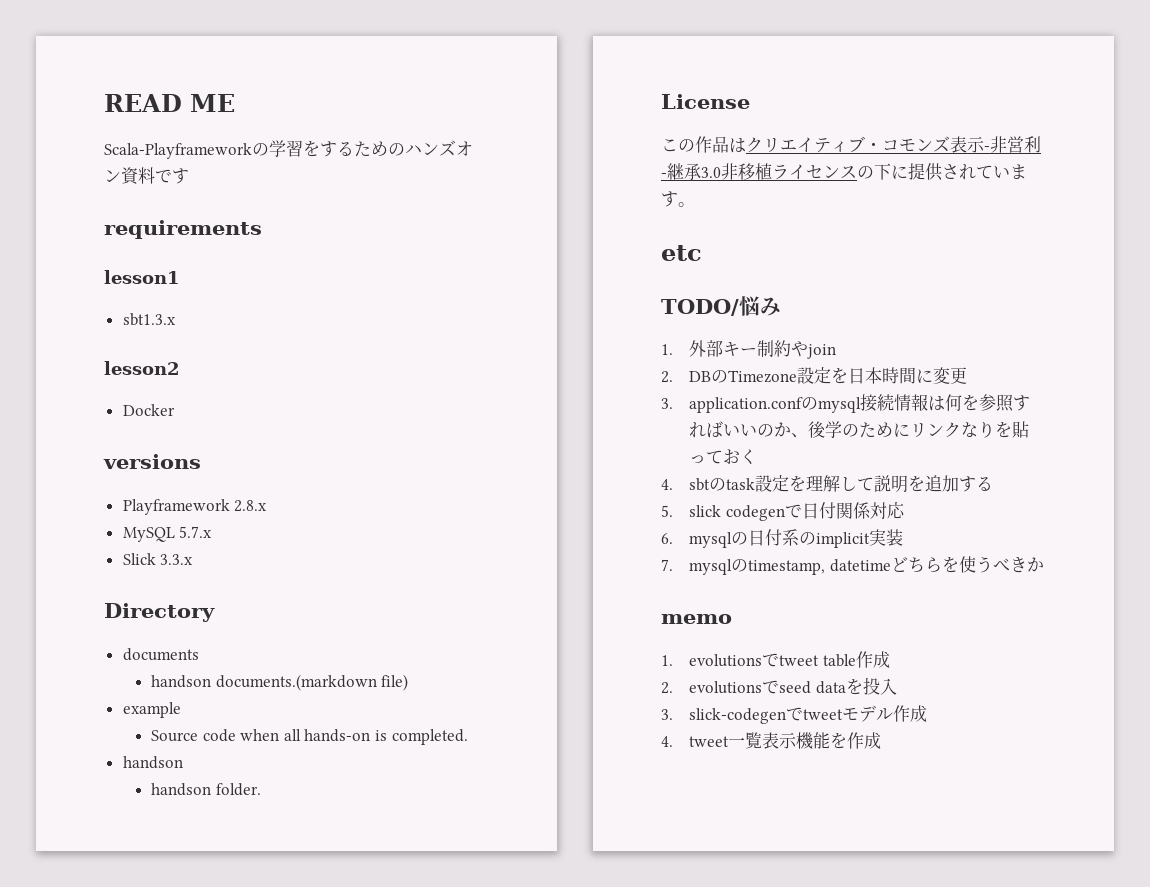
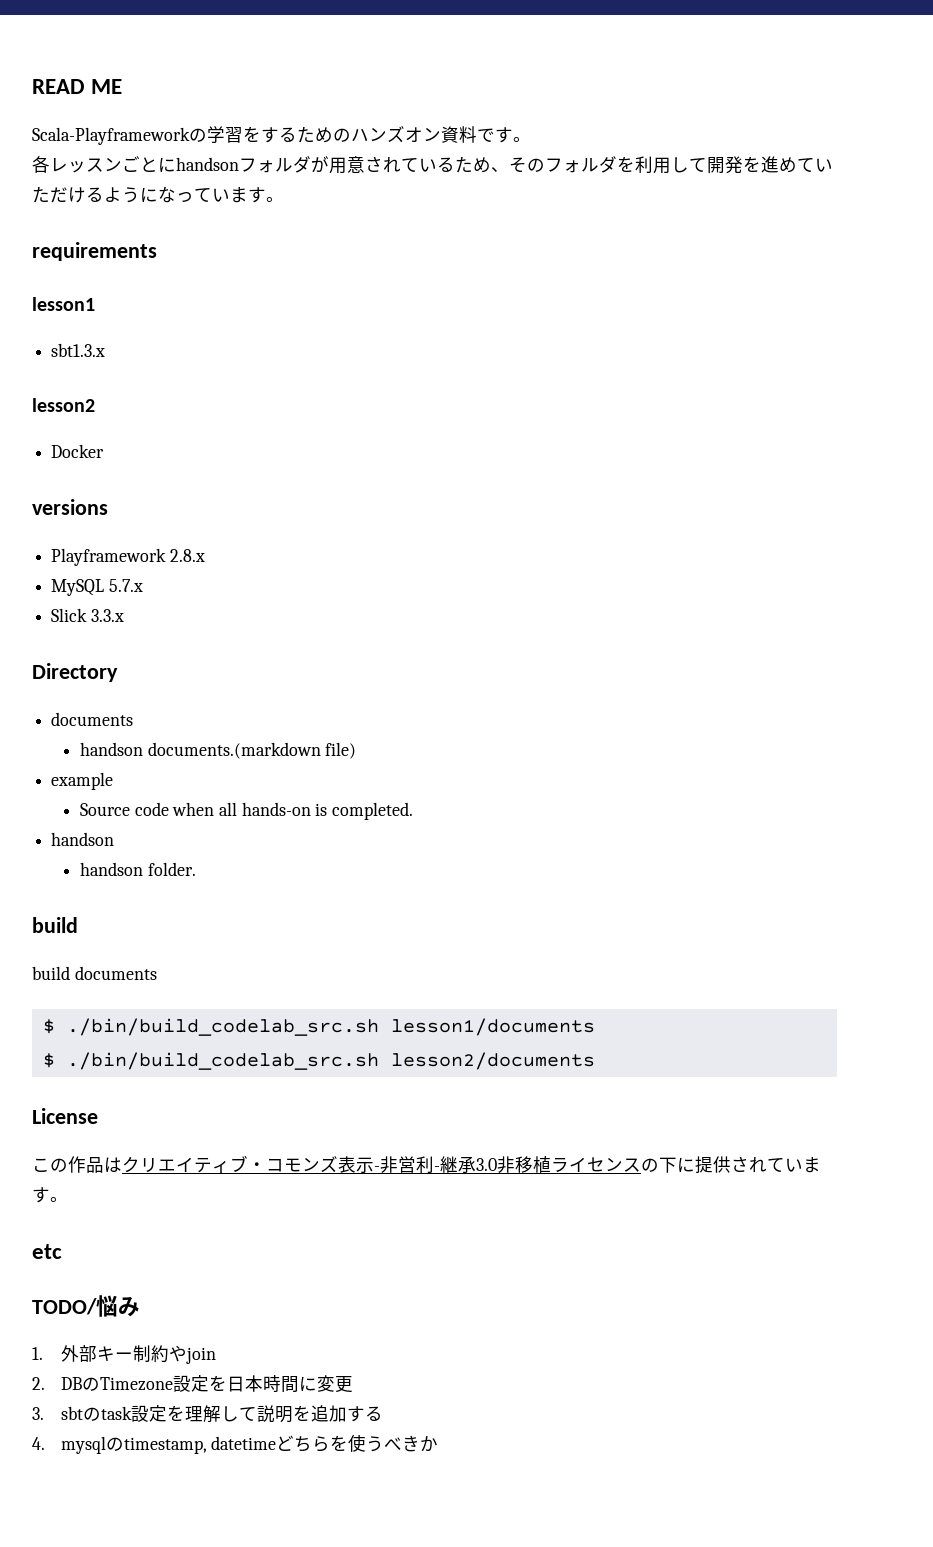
(189, 176) none -> [513,137,531,142] [32,156,833,174] [32,186,284,203] 。 // 各レッスンごとにhandsonフォルダが用意されているため、そのフォルダを利用して開発を進めていただけるようになっています。
(261, 789) none -> [32,917,78,933] [32,966,157,980] [42,1018,595,1036] [42,1052,595,1070] // build // build documents // $ ./bin/build_codelab_src.sh lesson1/documents // $ ./bin/build_codelab_src.sh lesson2/documents
[689,394,1031,413] [689,421,1030,438] [689,449,758,464] [661,479,673,490] application.confのmysql接続情報は何を参照すればいいのか、後学のためにリンクなりを貼っておく // 4. -> (44, 1413) none
[661,502,905,521] [661,529,904,548] [661,559,673,571] 5. slick codegenで日付関係対応 // 6. mysqlの日付系のimplicit実装 // 7. -> [32,1437,45,1450] 4.
[661,614,732,624] [661,651,890,668] [661,677,897,695] [661,705,928,724] [661,732,882,749] // memo // 1. evolutionsでtweet table作成 // 2. evolutionsでseed dataを投入 // 3. slick-codegenでtweetモデル作成 // 4. tweet一覧表示機能を作成 -> (439, 1444) none

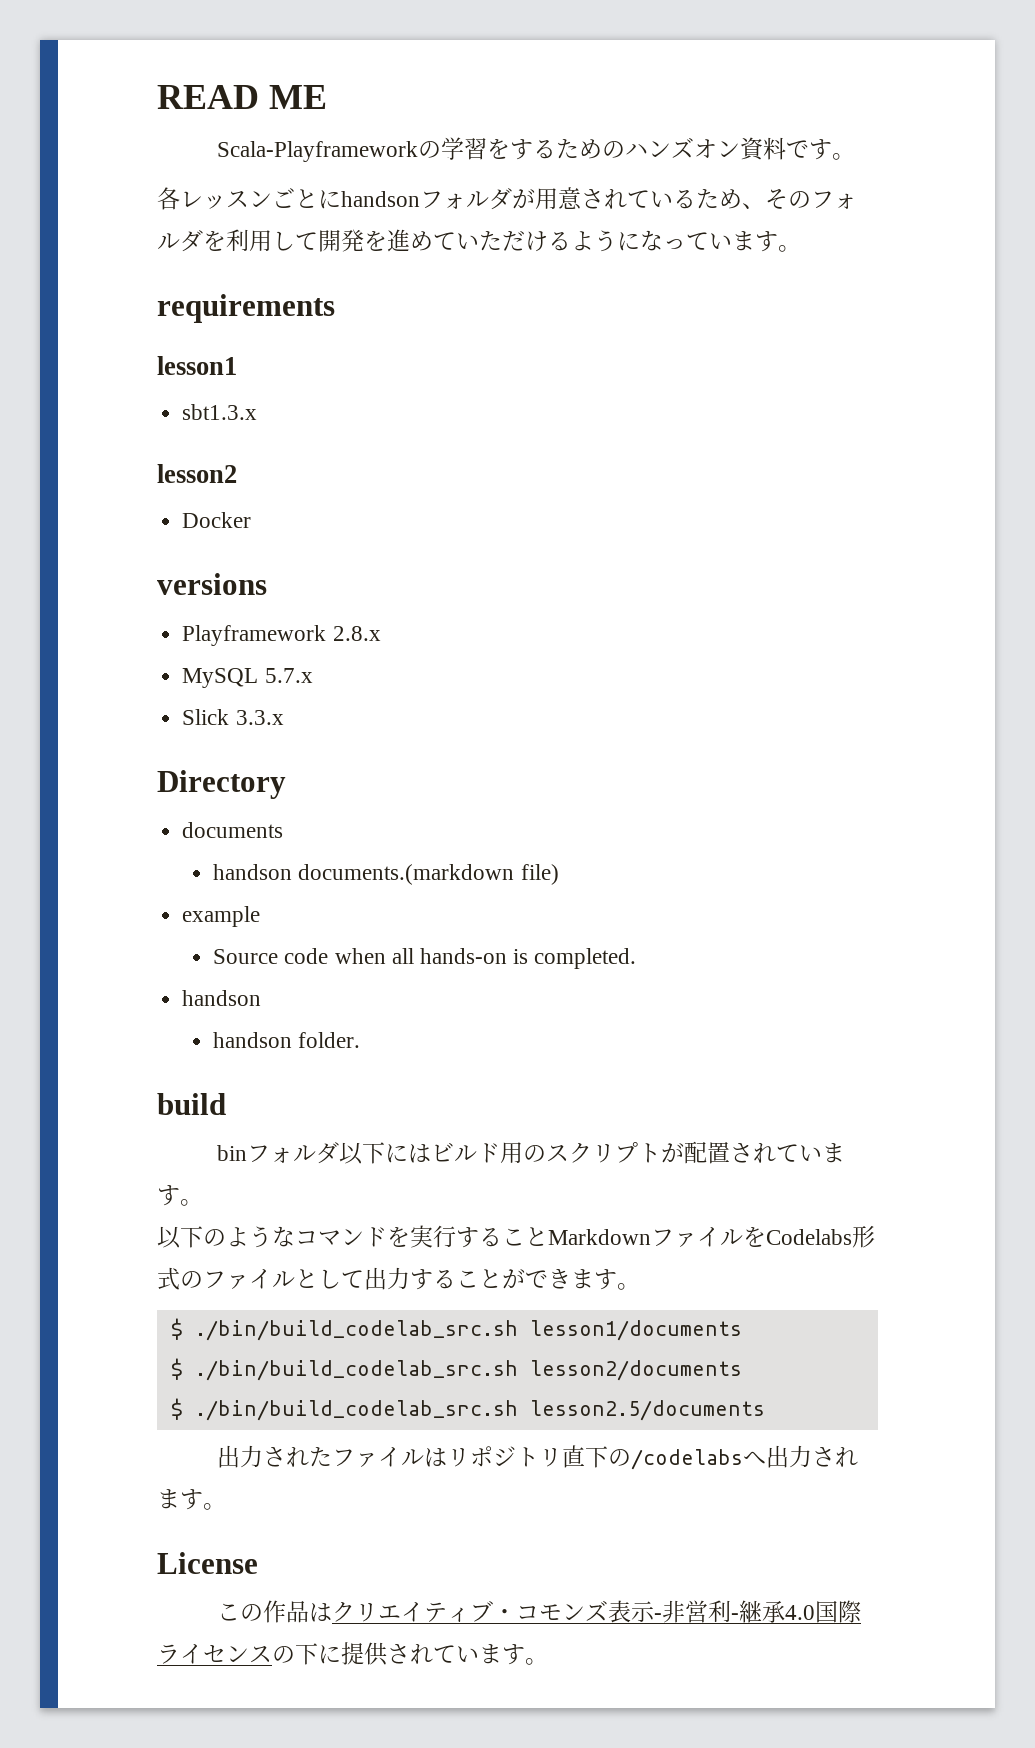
[32,966,157,980] build documents -> [216,1141,845,1165] [157,1185,203,1206] [157,1225,875,1249] [157,1267,640,1290] binフォルダ以下にはビルド用のスクリプトが配置されています。 // 以下のようなコマンドを実行することMarkdownファイルをCodelabs形式のファイルとして出力することができます。
(595, 1061) none -> [170,1398,765,1421] [216,1445,858,1470] [157,1489,226,1510] // $ ./bin/build_codelab_src.sh lesson2.5/documents // 出力されたファイルはリポジトリ直下の/codelabsへ出力されます。
[476,1156,551,1173] 3.0非移植 -> [784,1600,861,1623] 4.0国際
[32,1244,62,1259] [32,1295,140,1317] [32,1345,216,1364] [32,1375,353,1393] [32,1405,383,1423] [32,1434,439,1454] // etc // TODO/悩み // 1.外部キー制約やjoin // 2. DBのTimezone設定を日本時間に変更 // 3. sbtのtask設定を理解して説明を追加する // 4. mysqlのtimestamp, datetimeどちらを使うべきか -> (548, 1661) none

